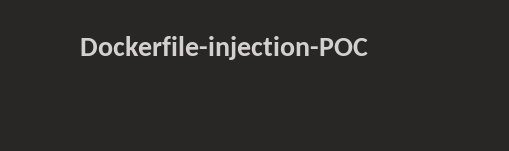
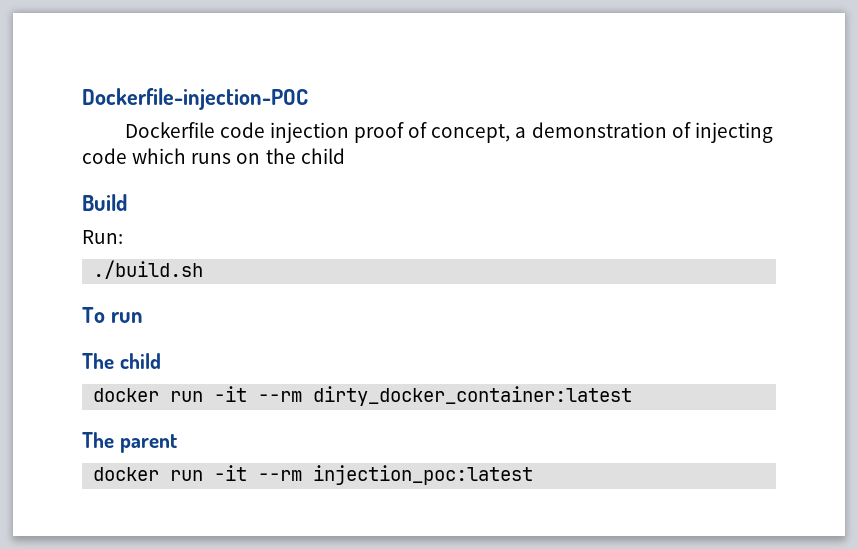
(368, 48) none -> [124,122,773,143] [82,148,345,164] [82,194,127,211] [82,230,123,244] [93,260,204,279] [82,307,143,323] [82,353,161,369] [93,386,633,406] [82,432,177,453] [93,465,534,485] // Dockerfile code injection proof of concept, a demonstration of injecting code which runs on the child // Build // Run: // ./build.sh // To run // The child // docker run -it --rm dirty_docker_container:latest // The parent // docker run -it --rm injection_poc:latest

